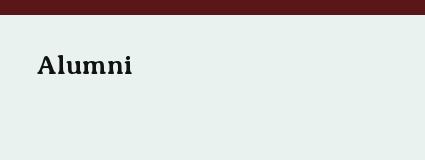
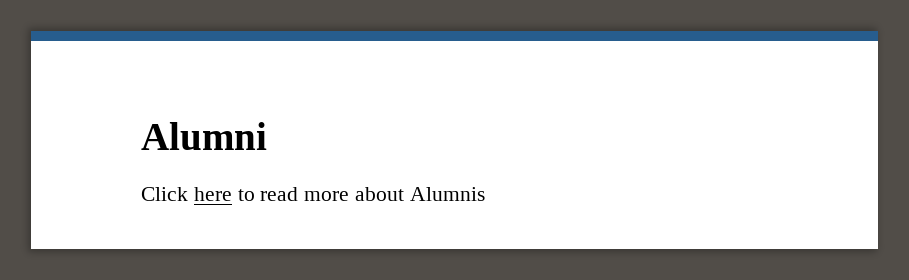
(133, 64) none -> [141,187,485,201] // Click here to read more about Alumnis

